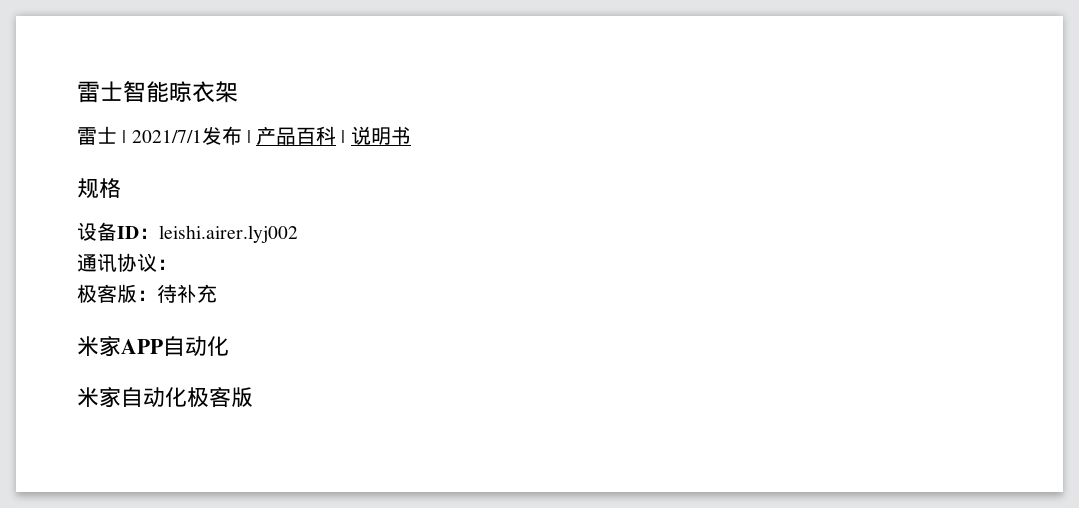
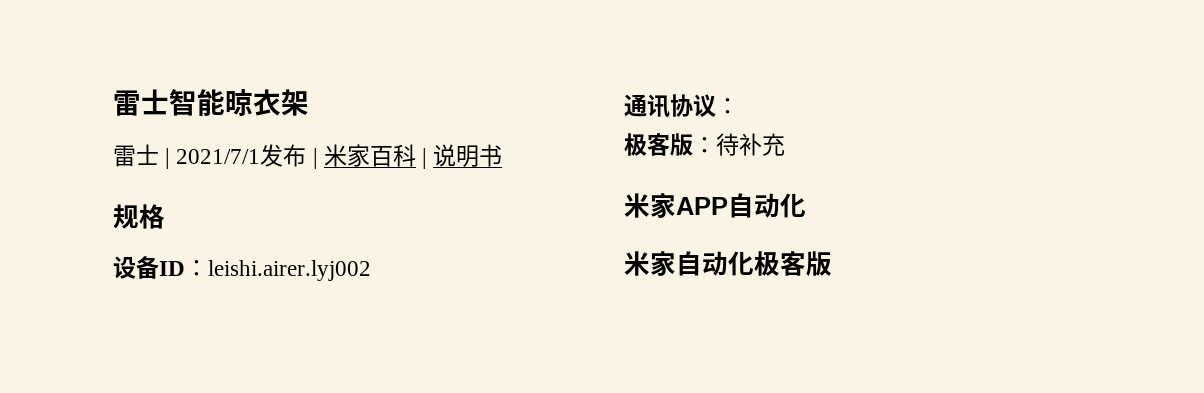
[256,126,297,145] 产品 -> [323,144,370,167] 米家

